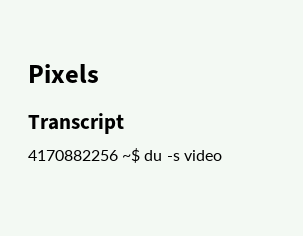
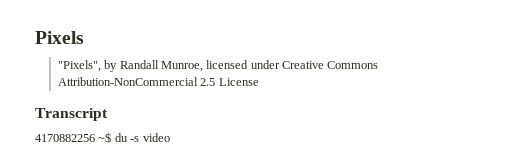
(99, 73) none -> [57,60,379,72] [57,77,259,86] // "Pixels", by Randall Munroe, licensed under Creative Commons Attribution-NonCommercial 2.5 License

